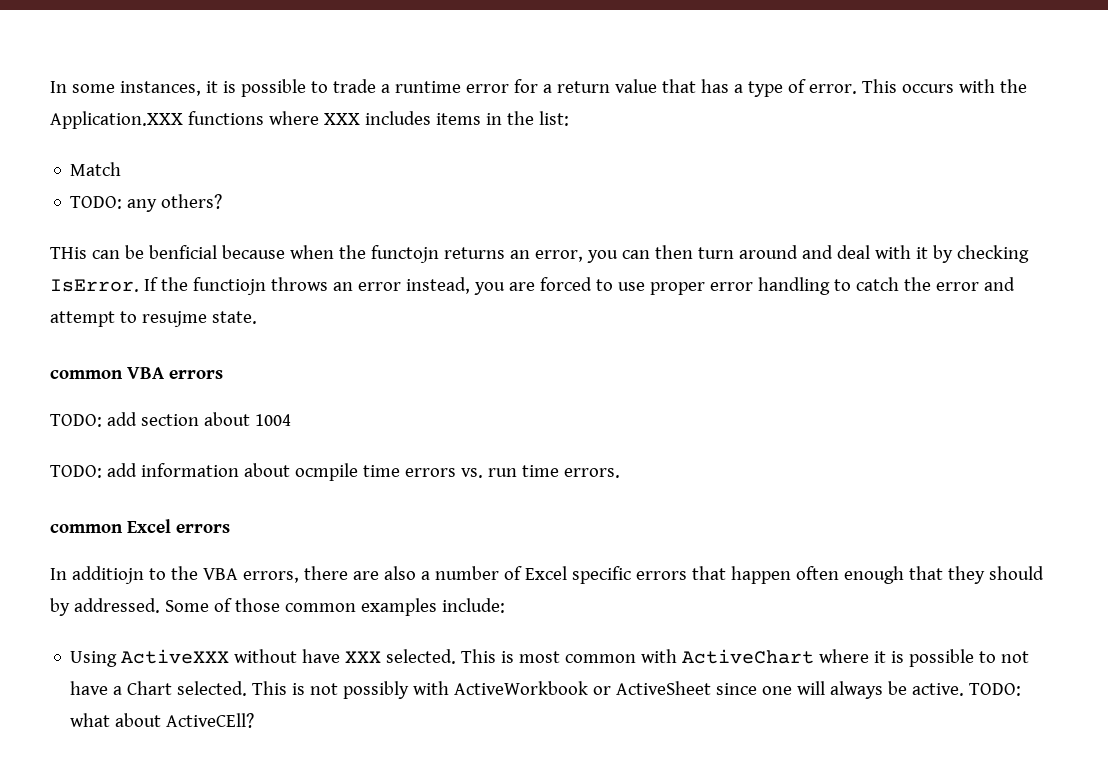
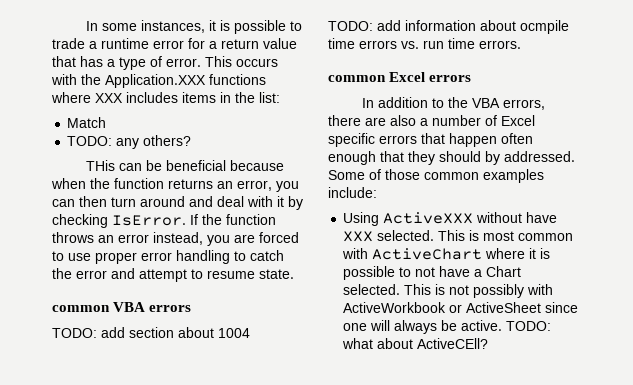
[148,245,217,259] benficial -> [165,160,226,171] beneficial
[370,245,439,263] functojn -> [114,178,164,189] function
[192,277,266,295] functiojn -> [226,214,276,225] function
[141,311,207,327] resujme -> [207,270,255,279] resume
[71,566,144,584] additiojn -> [377,97,428,108] addition

